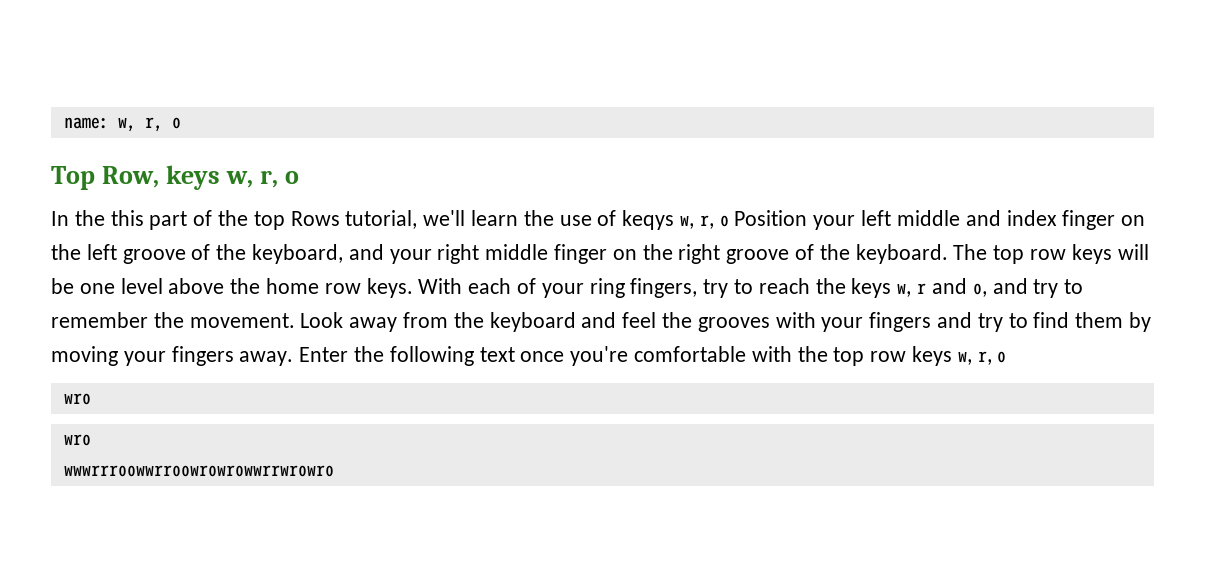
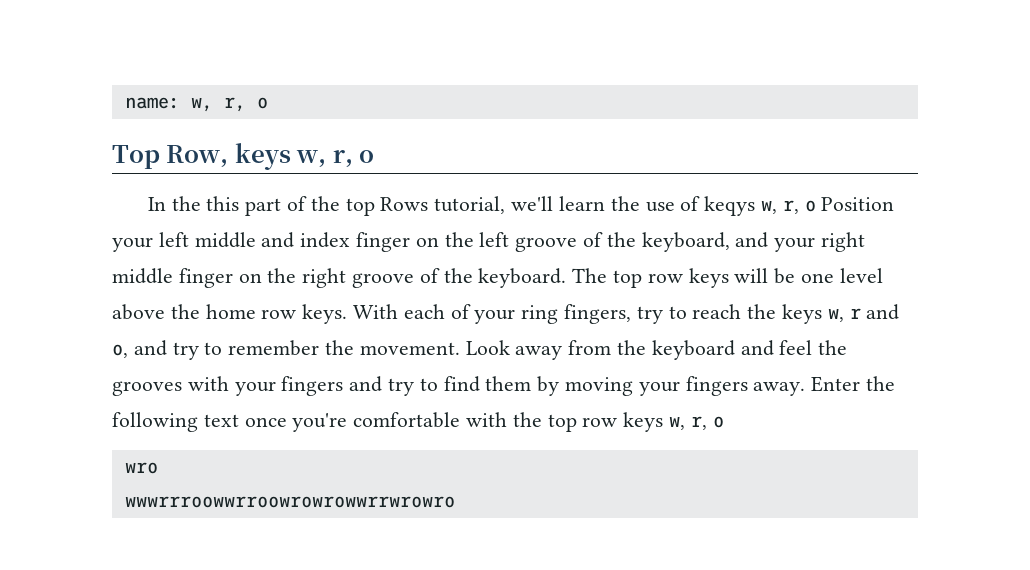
[63,434,91,446] // wro -> (158, 468) none

